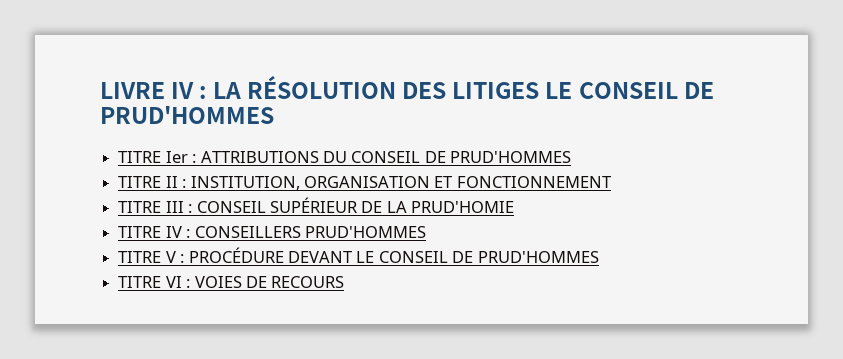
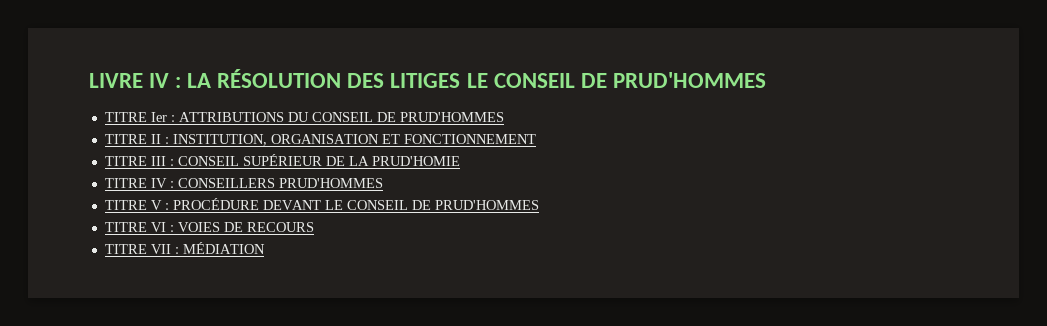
(345, 282) none -> [104,242,265,254] // TITRE VII : MÉDIATION

